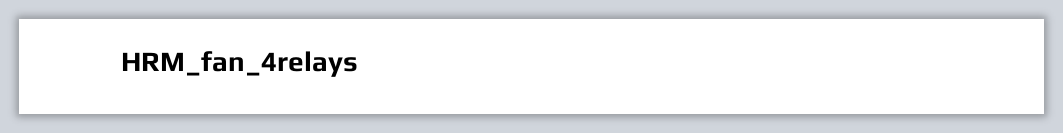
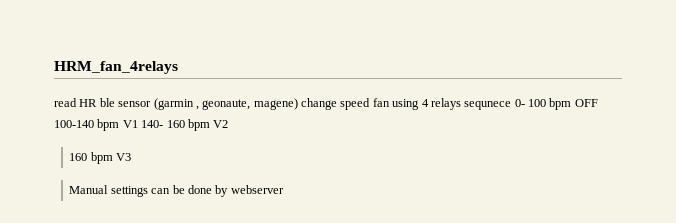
(358, 64) none -> [54,98,598,110] [54,119,229,131] [69,152,132,164] [69,185,284,197] // read HR ble sensor (garmin , geonaute, magene) change speed fan using 4 relays sequnece 0- 100 bpm OFF 100-140 bpm V1 140- 160 bpm V2 // 160 bpm V3 // Manual settings can be done by webserver

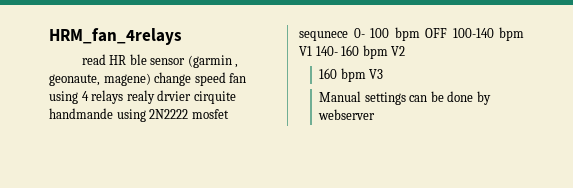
(461, 104) none -> [126,90,236,104] [49,108,229,122] realy drvier cirquite handmande using 2N2222 mosfet

